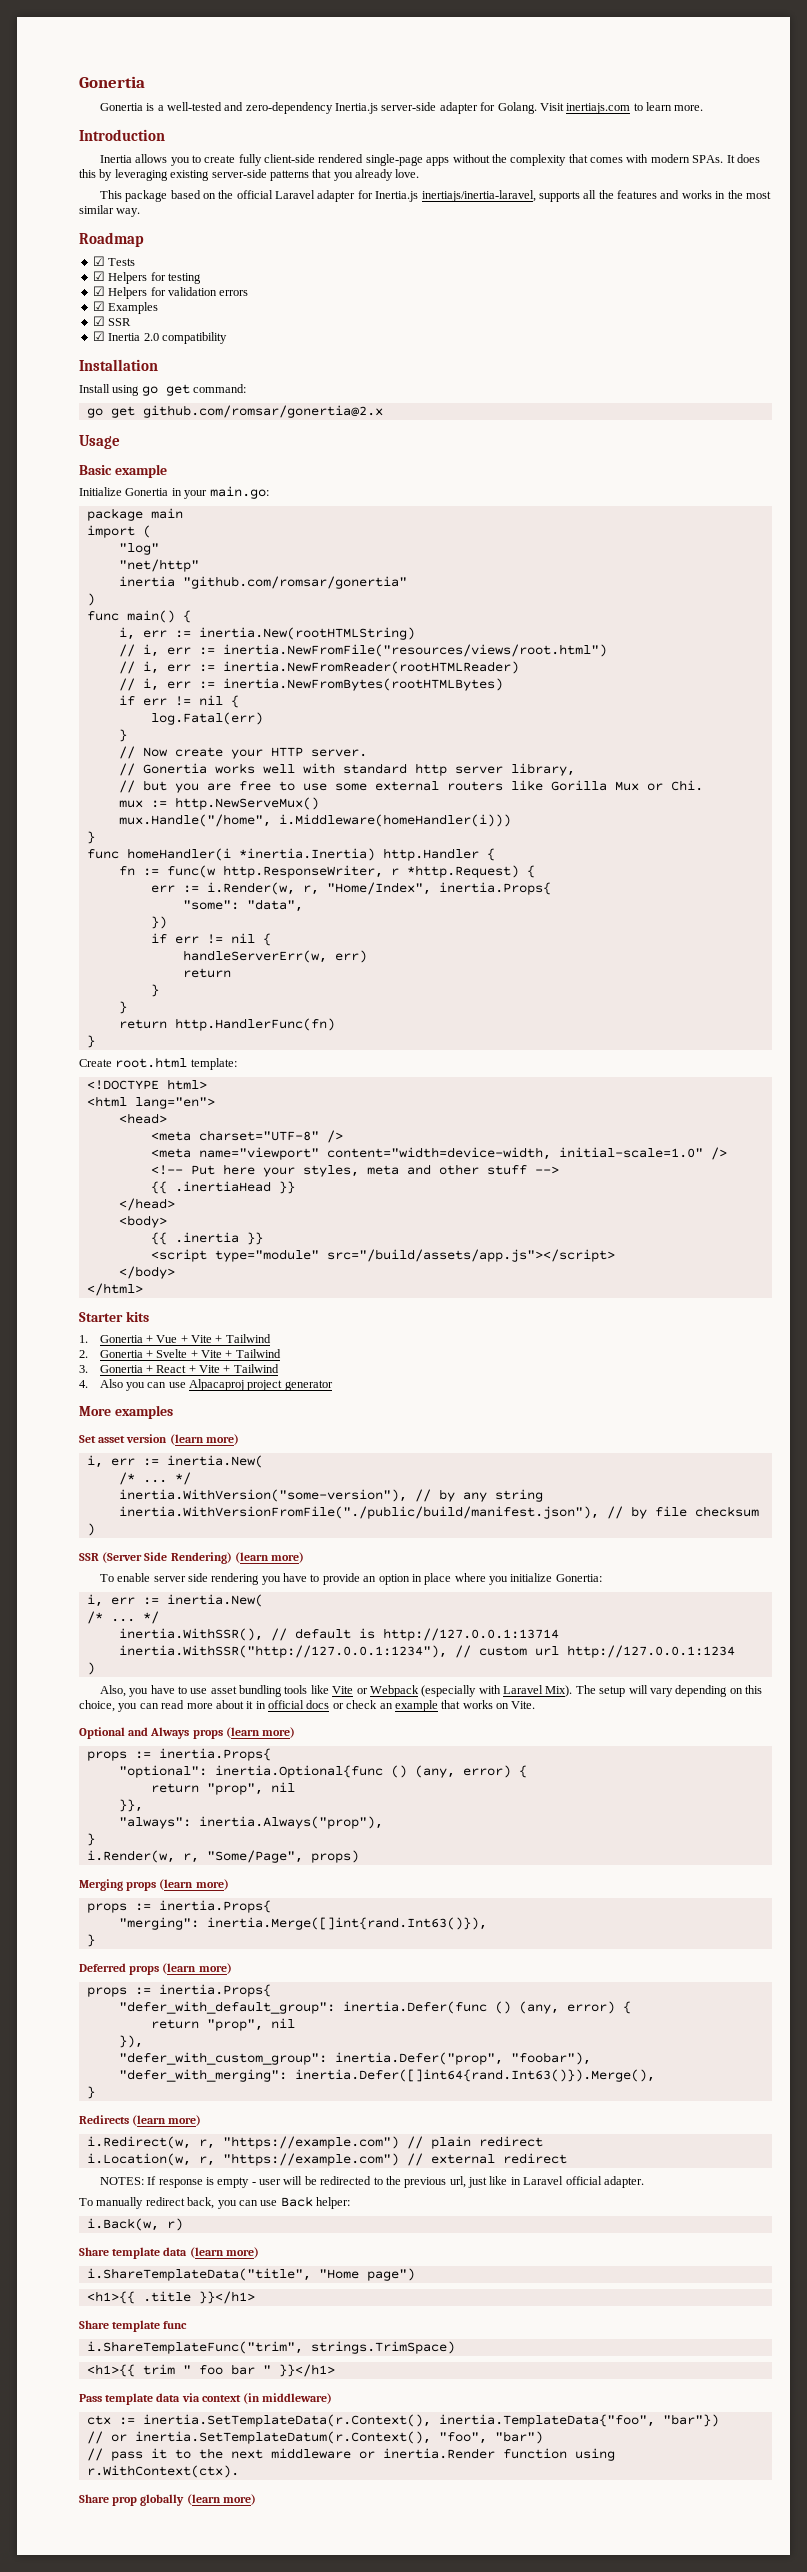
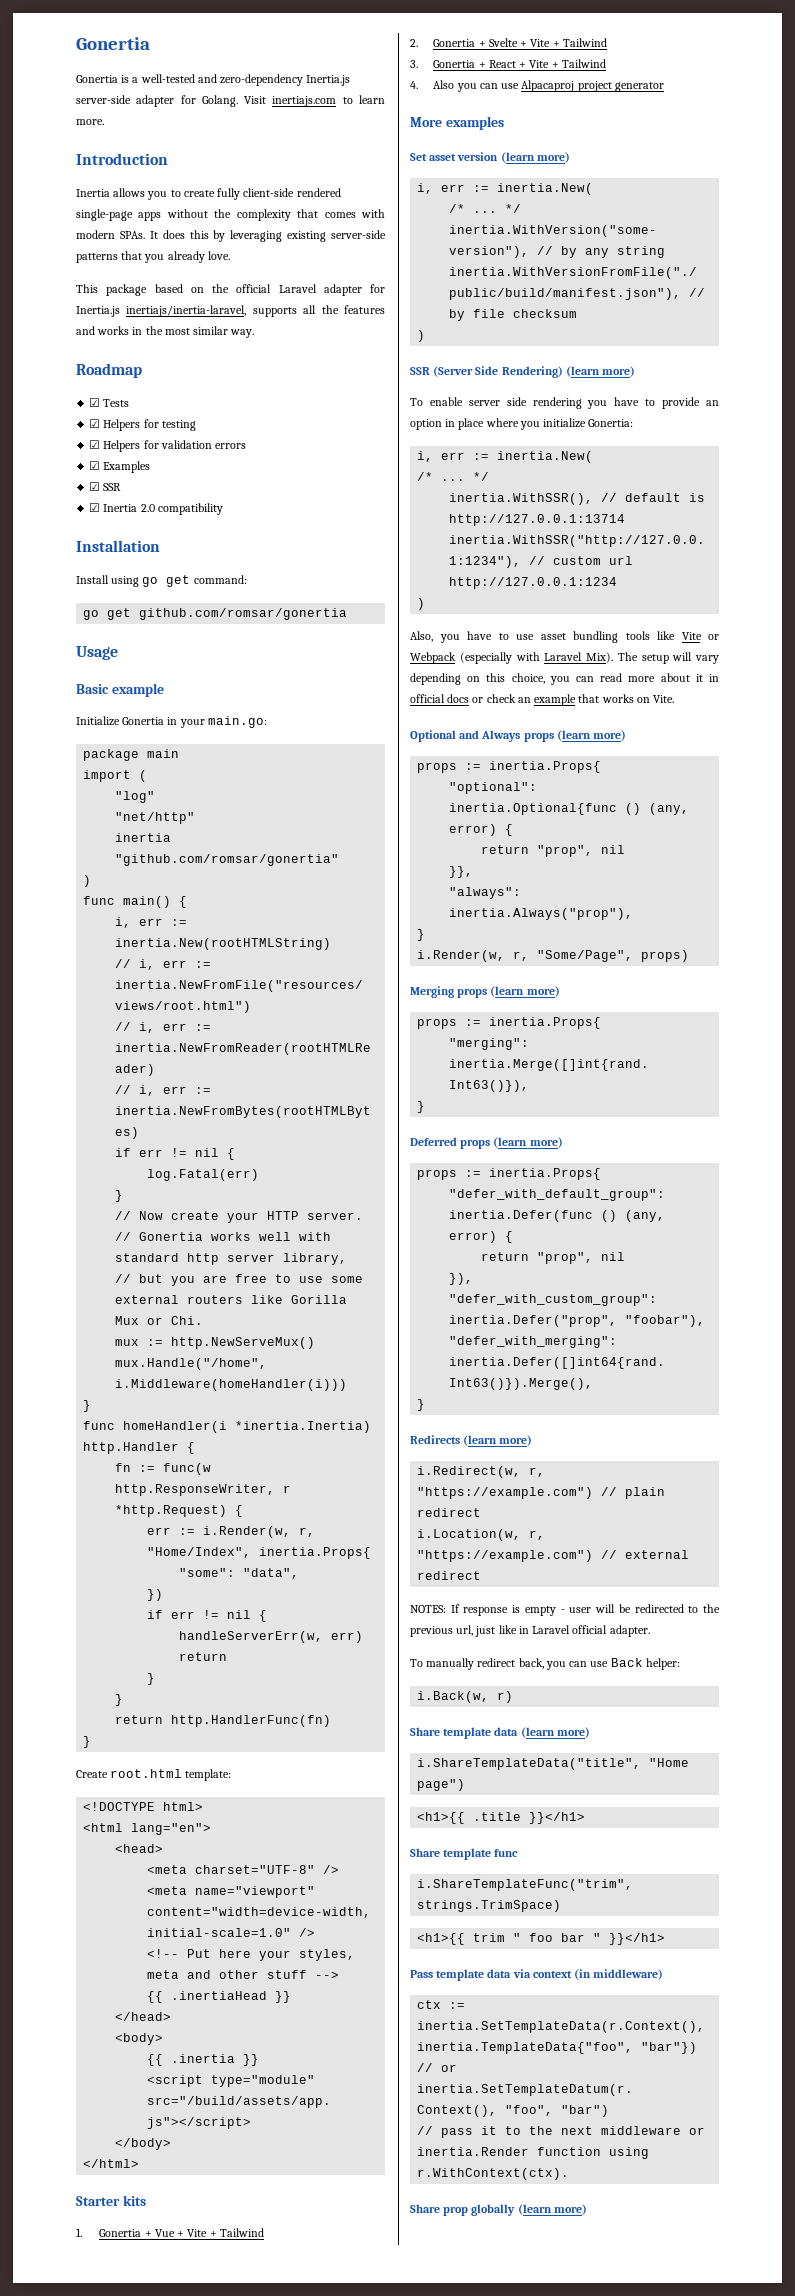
[142,405,383,418] github.com/romsar/gonertia@2.x -> [139,608,348,620] github.com/romsar/gonertia

